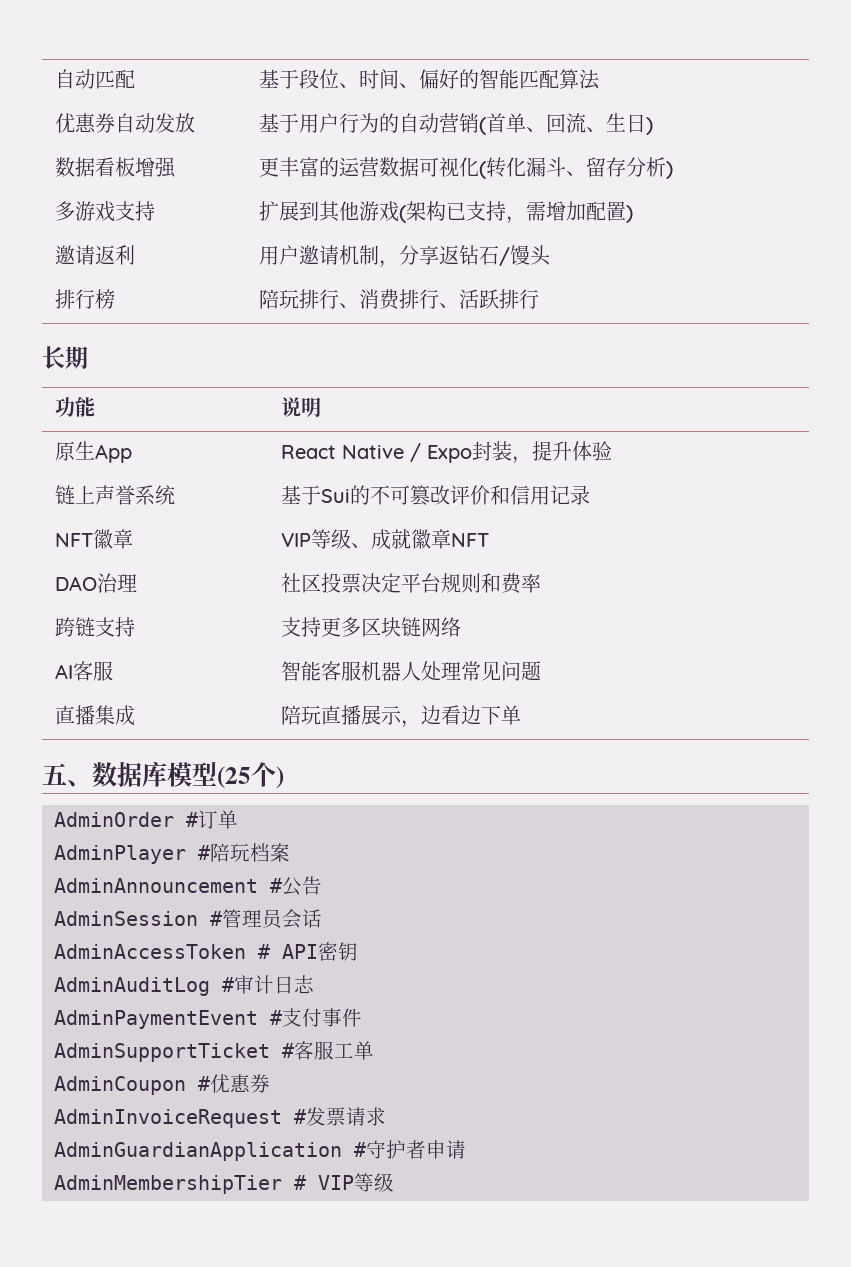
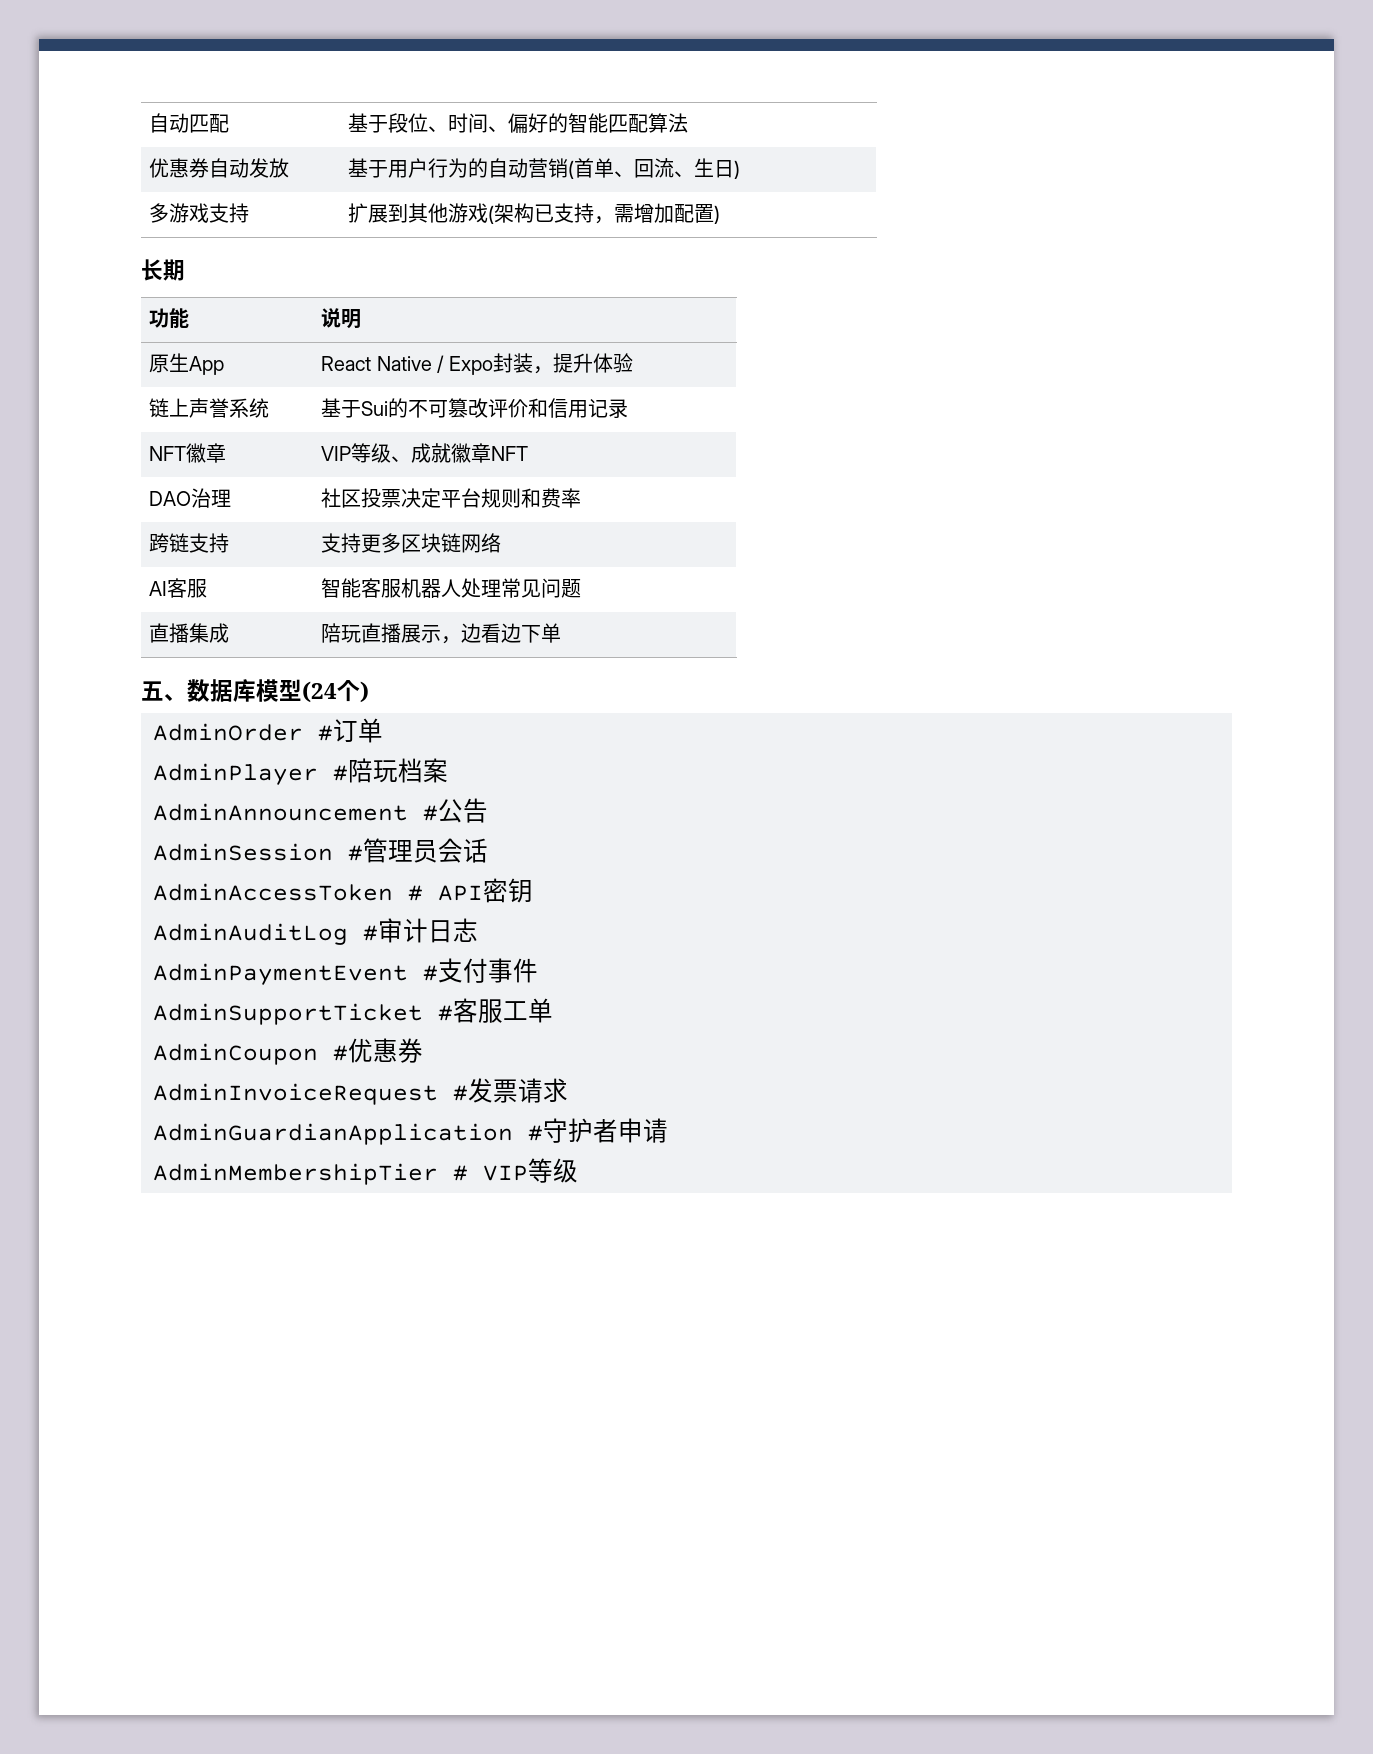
[54,157,176,178] [258,157,673,179] // 数据看板增强 | 更丰富的运营数据可视化(转化漏斗、留存分析) -> (741, 169) none
[54,245,135,265] [258,245,551,268] [54,289,115,309] [258,289,539,310] // 邀请返利 | 用户邀请机制，分享返钻石/馒头 // 排行榜 | 陪玩排行、消费排行、活跃排行 -> (721, 214) none
[217,766,251,789] (25 -> [302,681,337,703] (24

